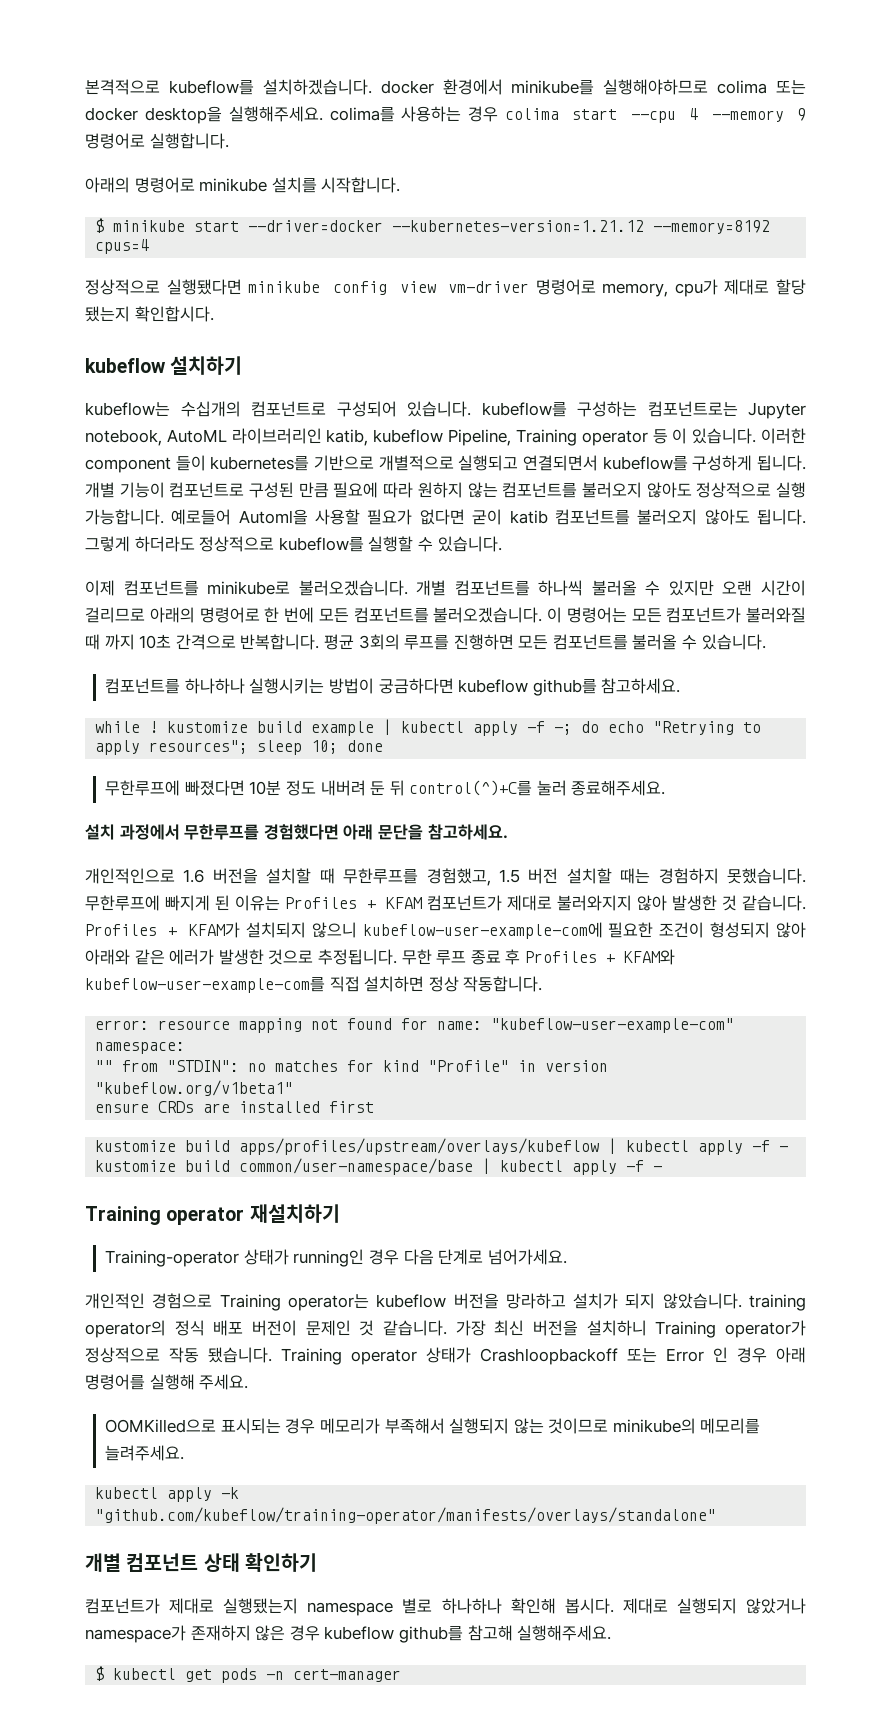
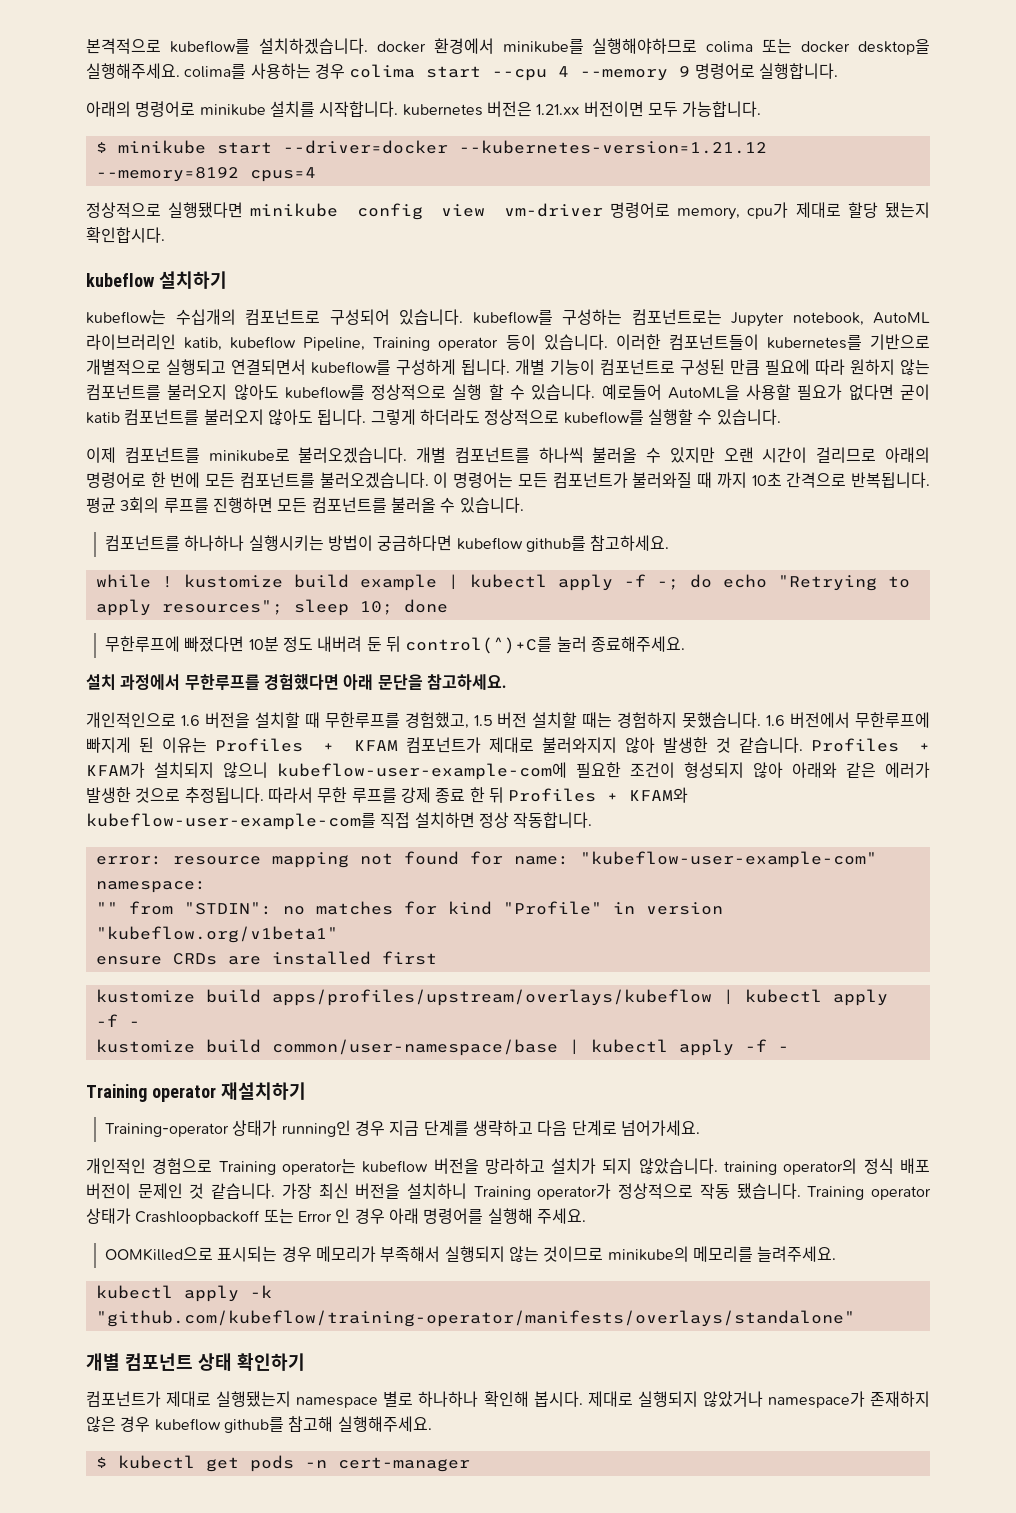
(401, 185) none -> [402,101,762,117] kubernetes 버전은 1.21.xx 버전이면 모두 가능합니다.
[652,428,807,444] [85,455,206,473] 등 이 있습니다. 이러한 component 들이 -> [505,334,759,350] 등이 있습니다. 이러한 컴포넌트들이
(692, 490) none -> [284,385,365,400] kubeflow를
[85,509,308,525] 가능합니다. 예로들어 Automl을 -> [488,384,740,400] 할 수 있습니다. 예로들어 AutoML을
[240,634,320,650] 반복합니다. -> [851,472,931,488] 반복됩니다.
(806, 876) none -> [766,712,851,728] 1.6 버전에서
[401,949,521,965] 무한 루프 종료 후 -> [267,787,504,803] 따라서 무한 루프를 강제 종료 한 뒤
(399, 1257) none -> [389,1120,533,1136] 지금 단계를 생략하고

